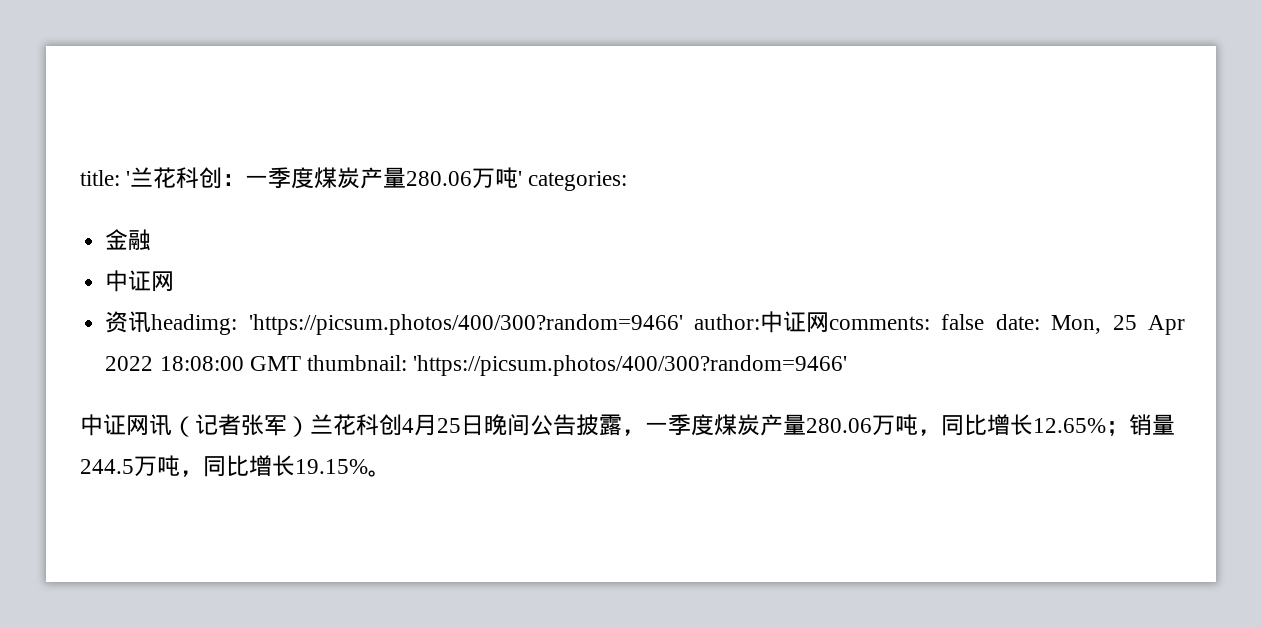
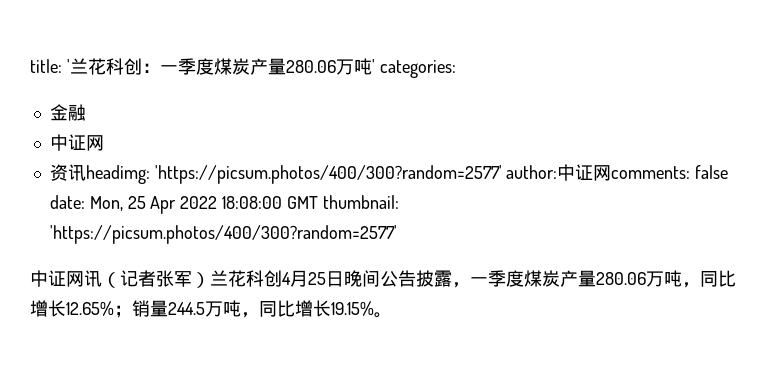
[248,314,683,335] 'https://picsum.photos/400/300?random=9466' -> [154,165,502,184] 'https://picsum.photos/400/300?random=2577'
[413,355,848,376] 'https://picsum.photos/400/300?random=9466' -> [49,225,397,244] 'https://picsum.photos/400/300?random=2577'

